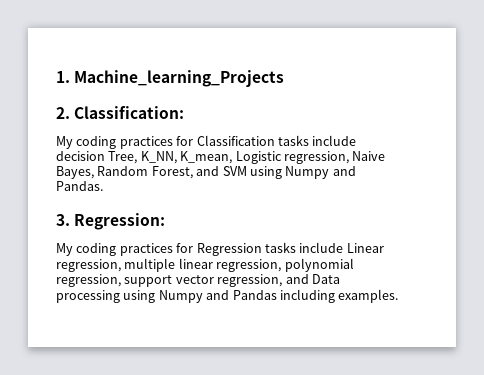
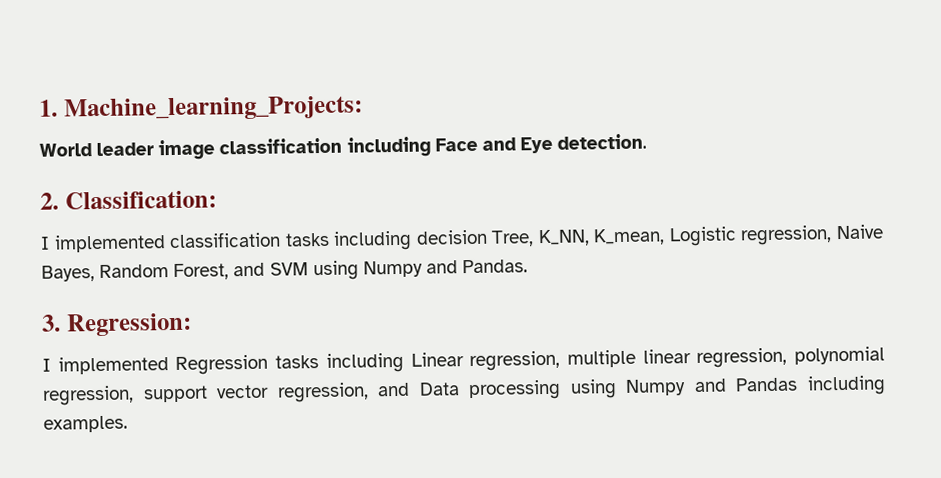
[74,70,285,87] [56,106,185,119] [56,135,357,149] Machine_learning_Projects // 2. Classification: // My coding practices for Classification tasks include -> [63,95,363,122] [39,133,648,161] [40,190,217,210] [40,230,413,253] Machine_learning_Projects: // World leader image classification including Face and Eye detection. // 2. Classification: // I implemented classification tasks including
[56,243,194,256] My coding practices for -> [42,356,169,375] I implemented
[299,242,344,253] include -> [325,352,404,373] including

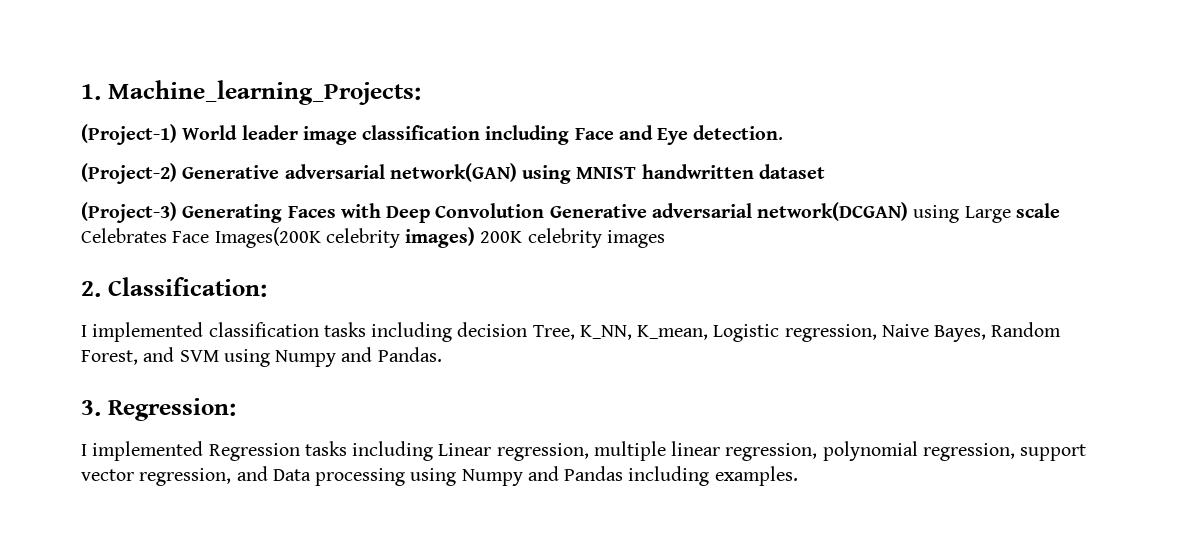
(363, 108) none -> [81,124,177,145] (Project-1)
(648, 141) none -> [81,163,825,184] [81,202,1060,223] [81,227,665,248] // (Project-2) Generative adversarial network(GAN) using MNIST handwritten dataset // (Project-3) Generating Faces with Deep Convolution Generative adversarial network(DCGAN) using Large scale Celebrates Face Images(200K celebrity images) 200K celebrity images

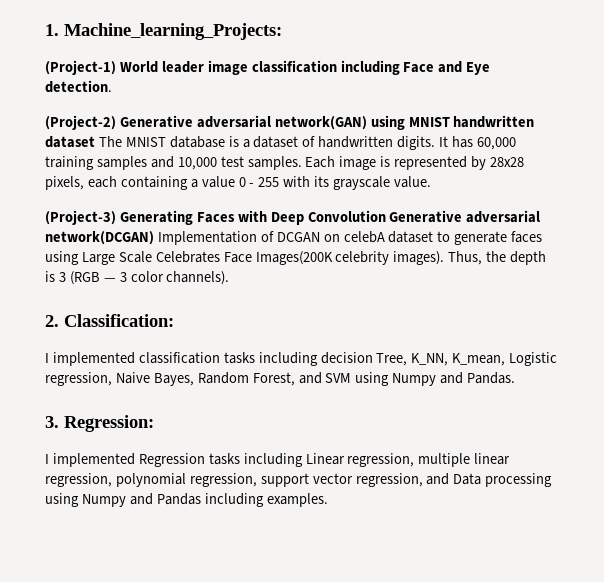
(825, 171) none -> [98,136,516,150] [45,156,525,170] [45,176,432,190] The MNIST database is a dataset of handwritten digits. It has 60,000 training samples and 10,000 test samples. Each image is represented by 28x28 pixels, each containing a value 0 - 255 with its grayscale value.
(909, 211) none -> [157,231,543,245] Implementation of DCGAN on celebA dataset to generate faces
[1015,203,1060,218] scale -> [118,251,152,263] Scale
[405,227,665,248] images) 200K celebrity images -> [393,251,547,265] [45,271,230,285] images). Thus, the depth is 3 (RGB — 3 color channels).

